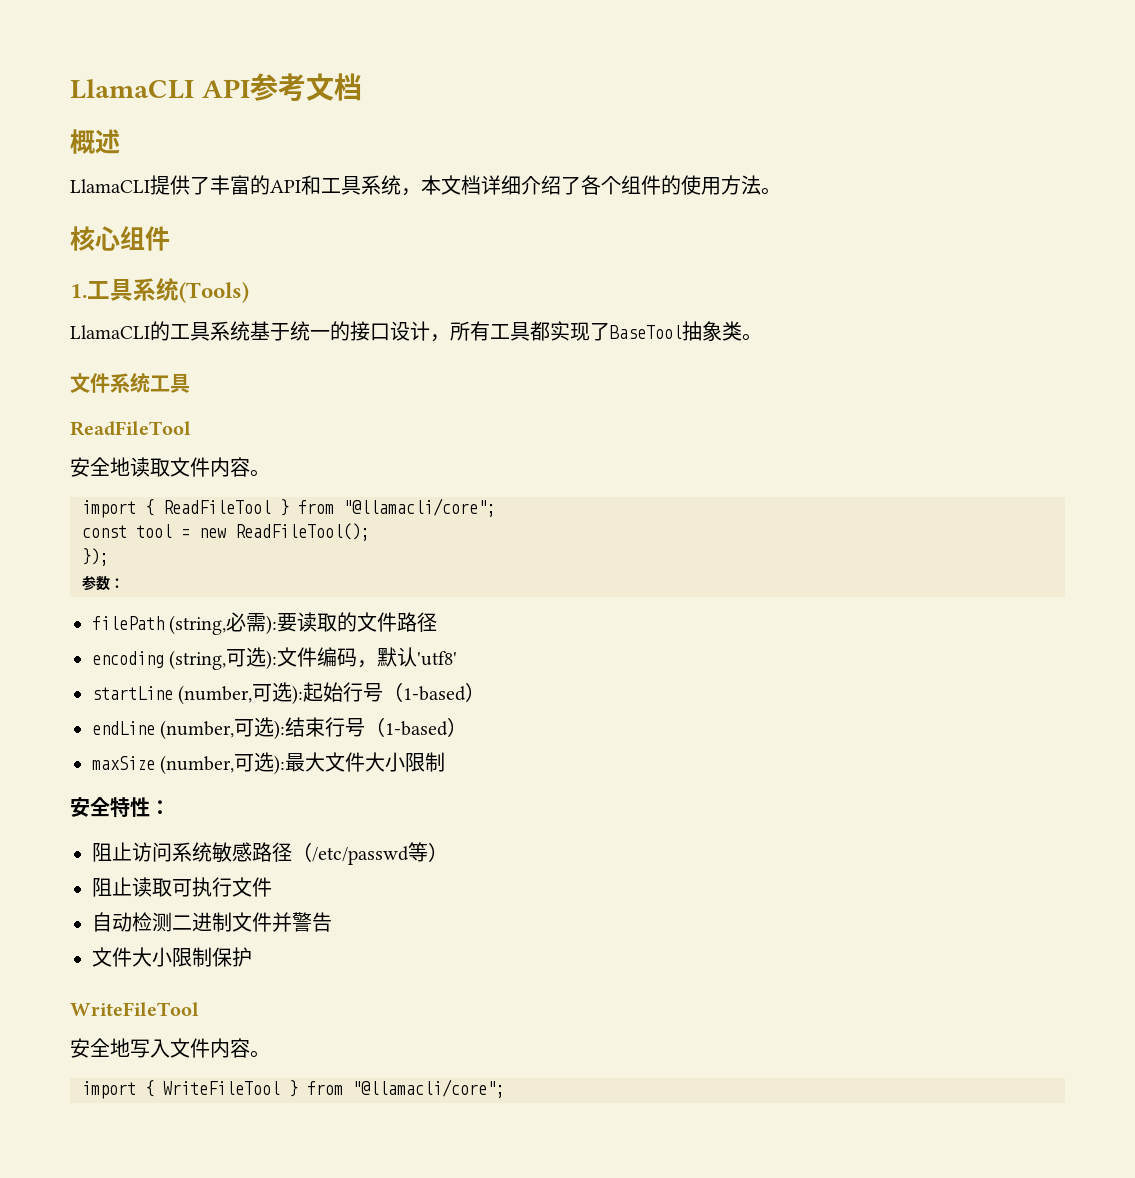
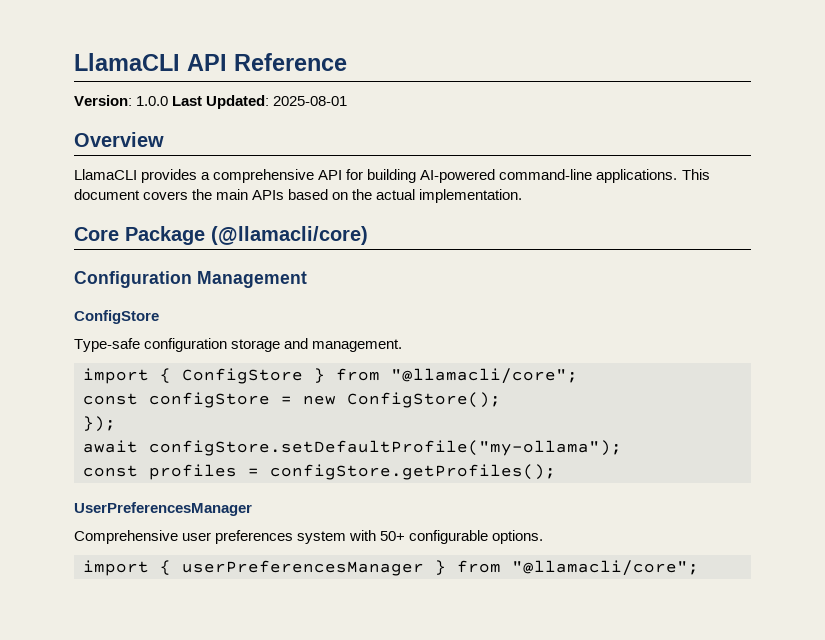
[249,73,362,101] [70,129,120,154] [70,175,781,196] [70,226,170,251] [70,278,249,303] [70,321,762,342] [70,372,190,393] [70,421,191,436] [70,457,270,477] [82,499,271,518] 参考文档 // 概述 // LlamaCLI提供了丰富的API和工具系统，本文档详细介绍了各个组件的使用方法。 // 核心组件 // 1.工具系统(Tools) // LlamaCLI的工具系统基于统一的接口设计，所有工具都实现了BaseTool抽象类。 // 文件系统工具 // ReadFileTool // 安全地读取文件内容。 // import { ReadFileTool -> [234,53,347,71] [74,95,348,109] [74,132,164,147] [74,169,710,183] [74,189,523,203] [74,226,368,245] [74,271,307,288] [74,310,159,324] [74,338,403,352] [83,368,303,384] Reference // Version: 1.0.0 Last Updated: 2025-08-01 // Overview // LlamaCLI provides a comprehensive API for building AI-powered command-line applications. This document covers the main APIs based on the actual implementation. // Core Package (@llamacli/core) // Configuration Management // ConfigStore // Type-safe configuration storage and management. // import { ConfigStore
[136,524,172,538] tool -> [149,392,270,408] configStore
[235,523,370,541] ReadFileTool(); -> [347,392,501,408] ConfigStore();
[82,575,124,591] [92,612,438,635] [92,647,458,670] [92,682,486,705] [92,717,468,740] [92,752,446,775] [70,797,170,818] [92,842,448,865] [92,877,272,897] [92,912,332,932] [92,947,252,967] [70,1002,199,1016] [70,1038,270,1058] [82,1080,280,1099] 参数： // filePath (string,必需):要读取的文件路径 // encoding (string,可选):文件编码，默认'utf8' // startLine (number,可选):起始行号（1-based） // endLine (number,可选):结束行号（1-based） // maxSize (number,可选):最大文件大小限制 // 安全特性： // 阻止访问系统敏感路径（/etc/passwd等） // 阻止读取可执行文件 // 自动检测二进制文件并警告 // 文件大小限制保护 // WriteFileTool // 安全地写入文件内容。 // import { WriteFileTool -> [83,440,622,456] [83,464,556,480] [74,502,252,516] [74,530,544,544] [83,560,424,576] await configStore.setDefaultProfile("my-ollama"); // const profiles = configStore.getProfiles(); // UserPreferencesManager // Comprehensive user preferences system with 50+ configurable options. // import { userPreferencesManager

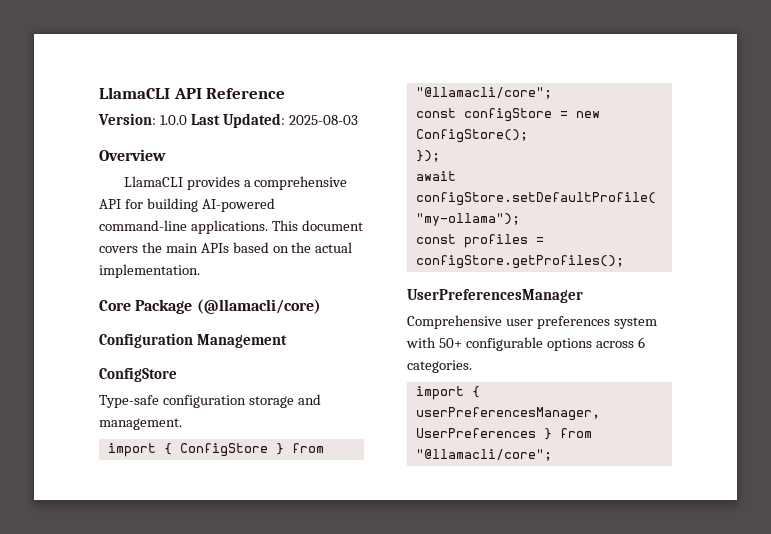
[273,96,348,106] 2025-08-01 -> [288,115,358,125] 2025-08-03
[492,530,544,544] [83,560,424,576] options. // import { userPreferencesManager -> [546,337,645,351] [407,360,472,373] [415,386,480,400] [415,407,600,421] [415,428,536,438] options across 6 categories. // import { userPreferencesManager, UserPreferences

